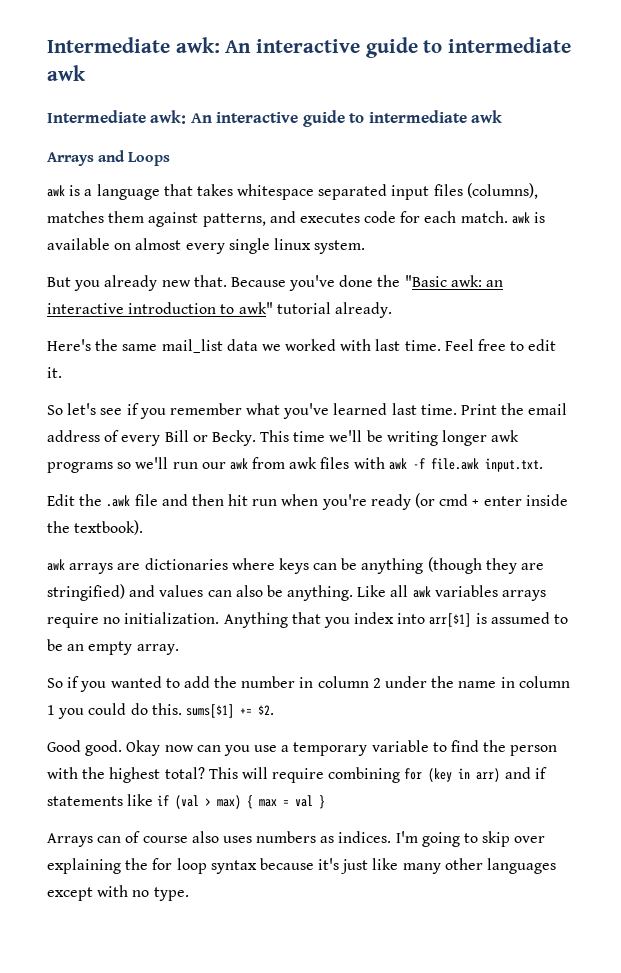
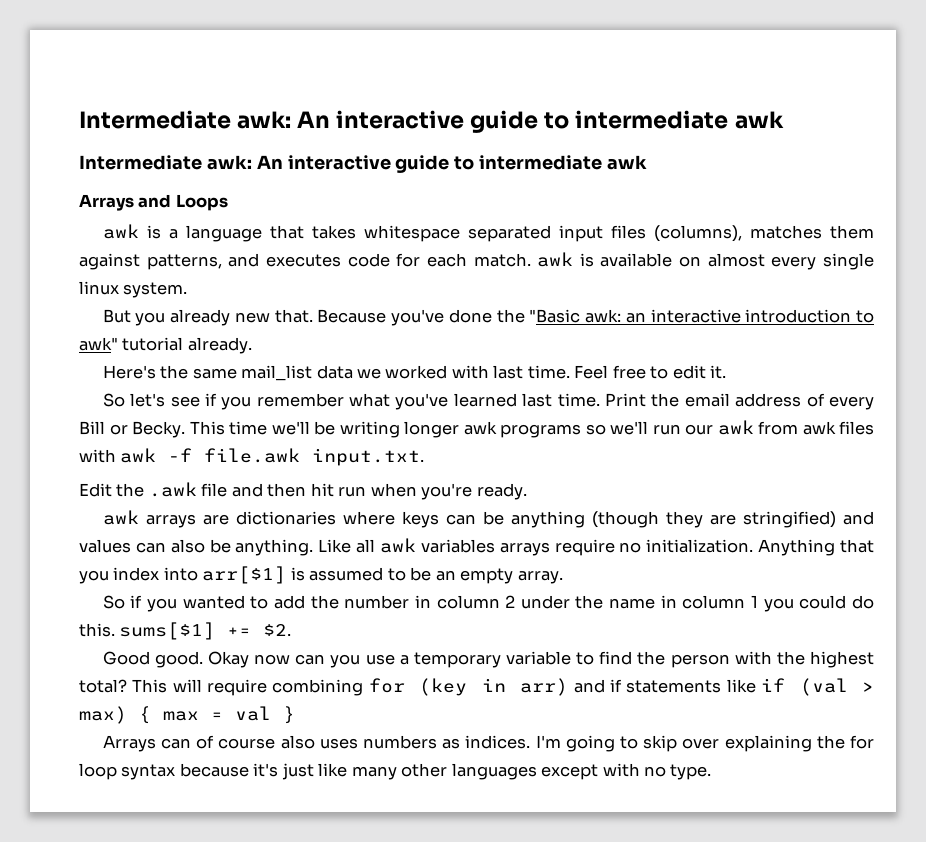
[370,493,568,510] [47,520,144,535] ready (or cmd + enter inside the textbook). -> [476,483,527,500] ready.

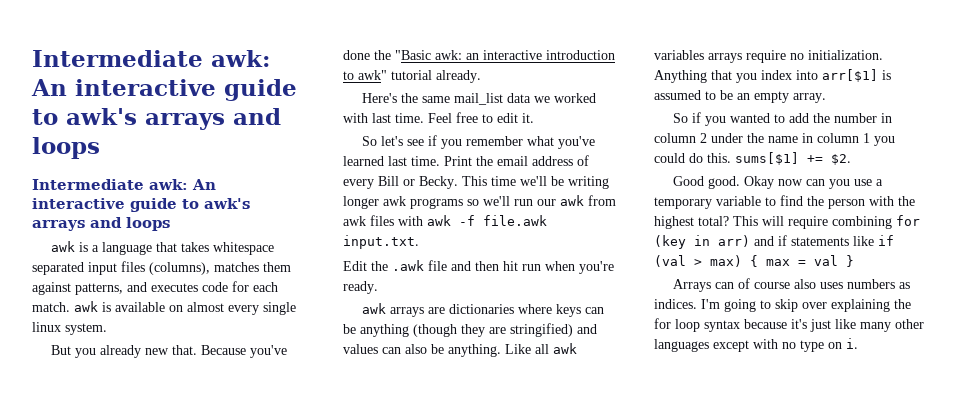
[79,110,784,133] [79,155,648,173] [79,194,228,211] Intermediate awk: An interactive guide to intermediate awk // Intermediate awk: An interactive guide to intermediate awk // Arrays and Loops -> [32,50,270,67] [31,79,297,101] [32,108,281,130] [32,137,100,159] [32,179,216,190] [32,198,250,212] [32,217,170,231] Intermediate awk: An interactive guide to awk's arrays and loops // Intermediate awk: An interactive guide to awk's arrays and loops
[670,764,712,780] type. -> [800,338,858,352] type on i.

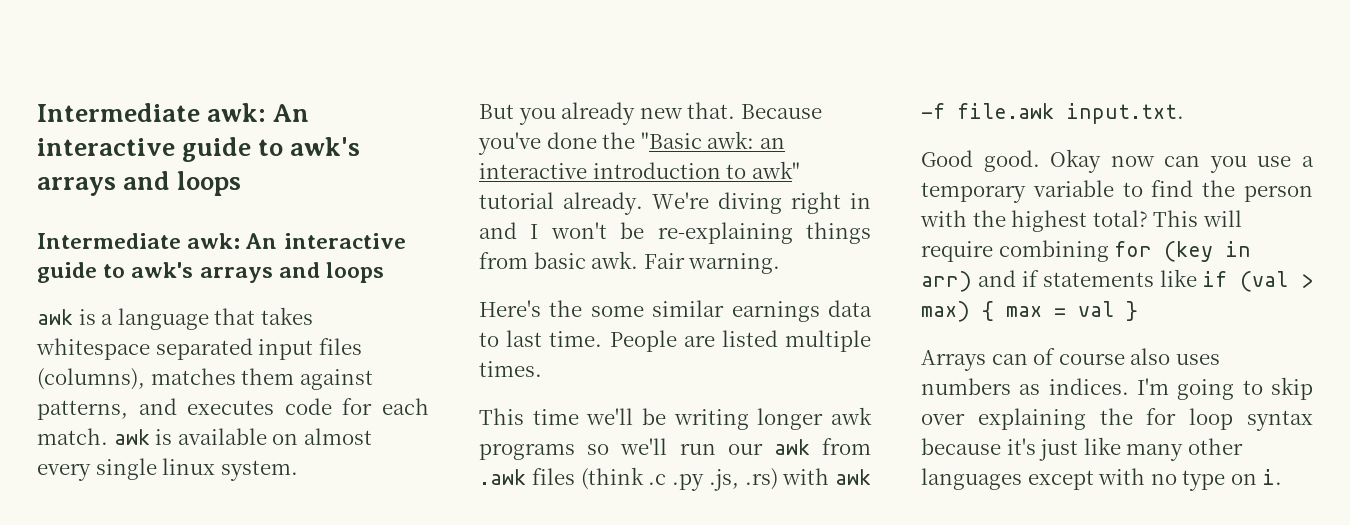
[362,93,597,105] [343,112,534,123] [362,135,596,149] [343,155,589,166] [343,176,458,189] // Here's the same mail_list data we worked with last time. Feel free to edit it. // So let's see if you remember what you've learned last time. Print the email address of every Bill or Becky. -> [652,192,871,214] [479,222,871,244] [479,251,781,274] [479,300,872,322] [479,330,871,352] [479,361,542,377] We're diving right in and I won't be re-explaining things from basic awk. Fair warning. // Here's the some similar earnings data to last time. People are listed multiple times. //
[343,215,394,226] awk files -> [479,467,778,491] .awk files (think .c .py .js, .rs)
[343,260,614,274] [343,281,378,294] [362,303,605,317] [343,323,597,337] [343,343,577,357] [654,50,883,63] [654,69,891,83] [654,90,826,103] [673,112,893,126] [654,133,895,146] [654,152,851,165] // Edit the .awk file and then hit run when you're ready. // awk arrays are dictionaries where keys can be anything (though they are stringified) and values can also be anything. Like all awk variables arrays require no initialization. Anything that you index into arr[$1] is assumed to be an empty array. // So if you wanted to add the number in column 2 under the name in column 1 you could do this. sums[$1] += $2. -> (1184, 113) none

